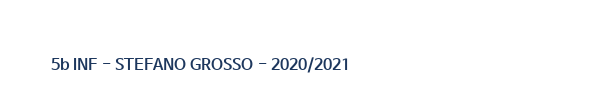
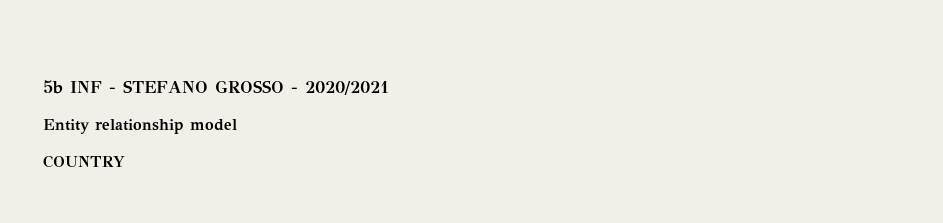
(350, 65) none -> [43,119,237,134] [43,155,125,168] // Entity relationship model // COUNTRY

